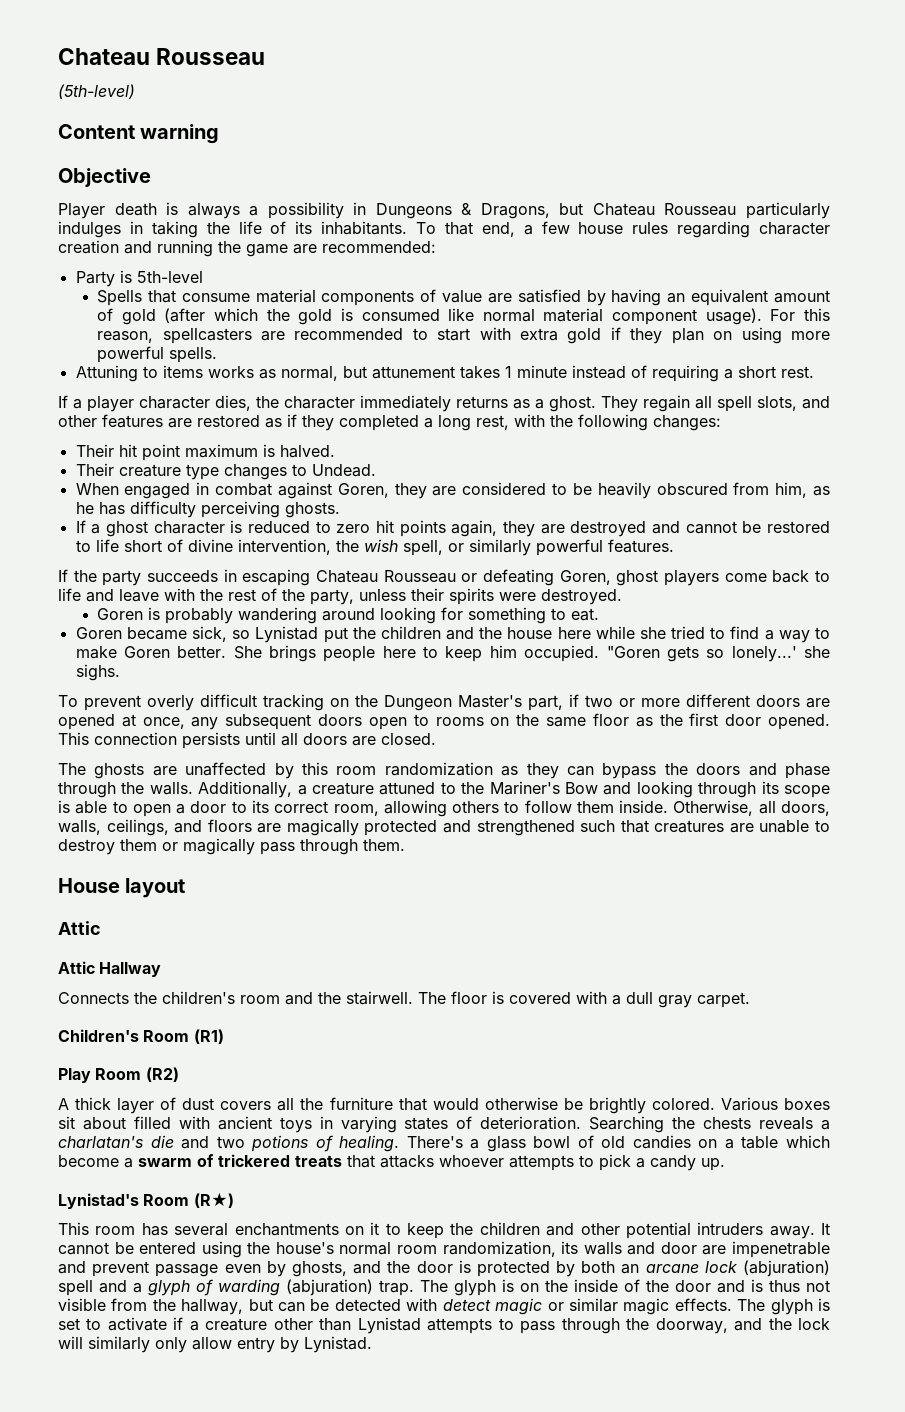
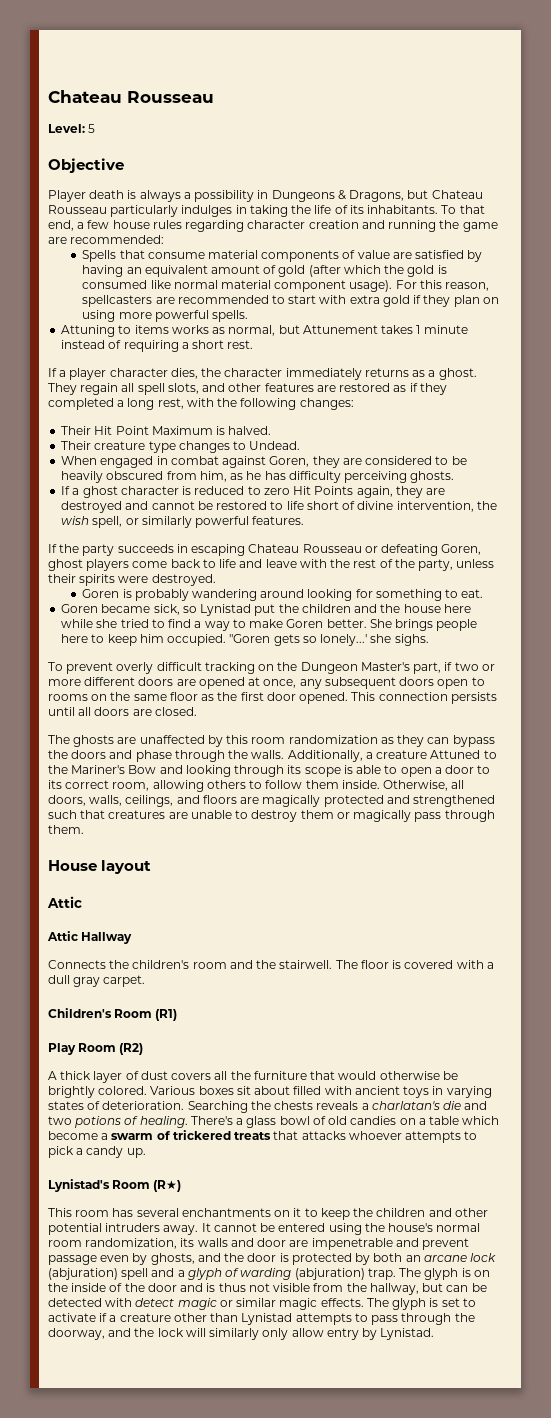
[58,84,135,99] [58,124,220,144] (5th-level) // Content warning -> [48,124,96,133] Level: 5
[75,270,203,287] // Party is 5th-level -> (165, 239) none
[371,366,455,379] attunement -> [302,325,378,334] Attunement
[118,444,258,461] hit point maximum -> [94,426,213,435] Hit Point Maximum
[375,520,446,537] hit points -> [293,486,354,495] Hit Points
[379,782,436,795] attuned -> [430,750,481,759] Attuned

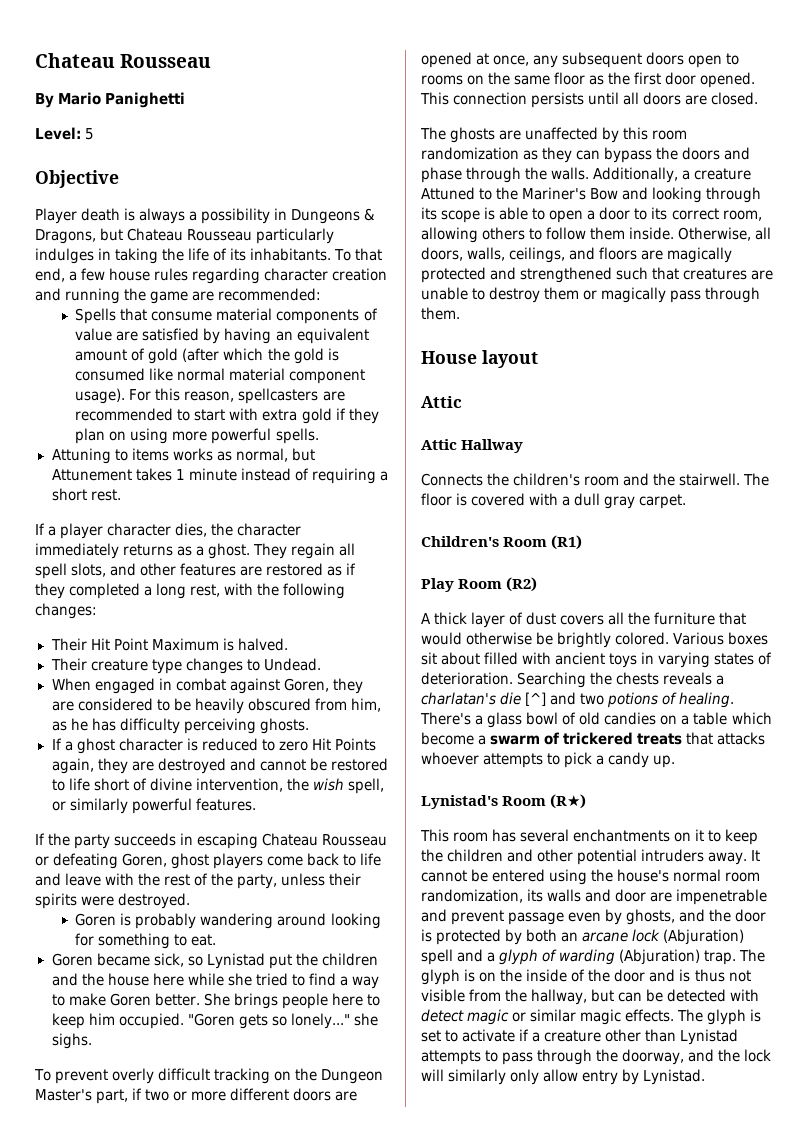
[48,90,214,103] Chateau Rousseau -> [35,53,212,68] [35,92,186,108] Chateau Rousseau // By Mario Panighetti
[320,634,368,646] lonely...' -> [290,1013,350,1029] lonely..."
(462, 1105) none -> [525,692,547,706] [^]
[48,1268,118,1280] (abjuration) -> [663,929,745,945] (Abjuration)
[294,1268,365,1280] (abjuration) -> [619,949,701,965] (Abjuration)

